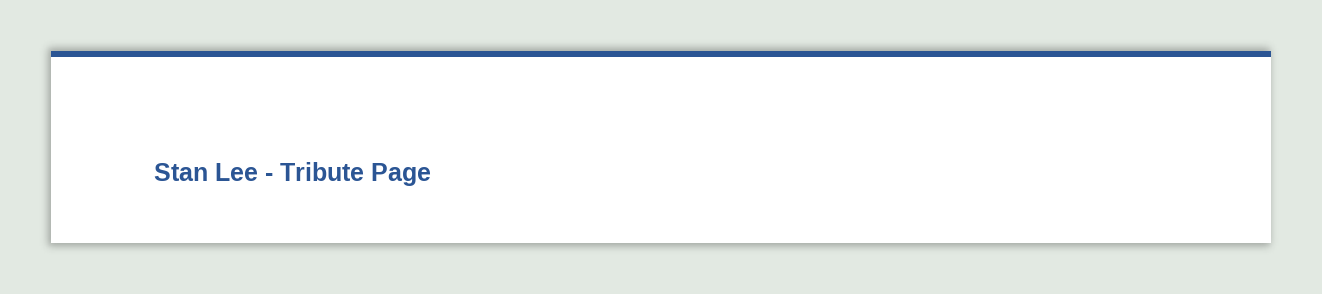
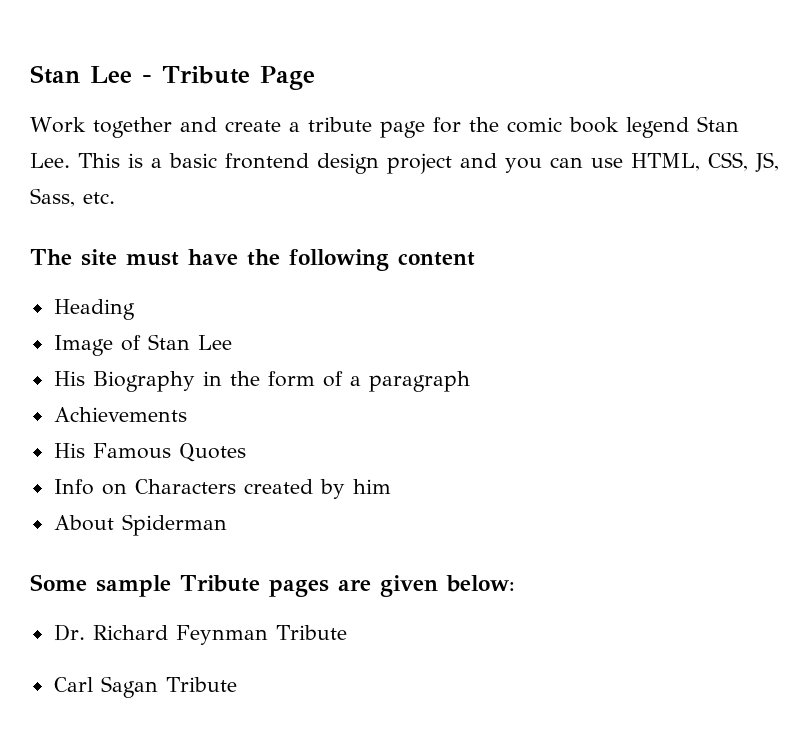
(431, 174) none -> [30,116,739,138] [30,152,779,174] [30,188,115,207] [30,249,475,271] [53,299,135,320] [53,334,232,356] [53,371,470,392] [53,407,187,422] [53,443,246,462] [53,479,391,499] [53,514,227,536] [30,574,515,597] [53,624,347,645] [53,676,237,698] // Work together and create a tribute page for the comic book legend Stan Lee. This is a basic frontend design project and you can use HTML, CSS, JS, Sass, etc. // The site must have the following content // Heading // Image of Stan Lee // His Biography in the form of a paragraph // Achievements // His Famous Quotes // Info on Characters created by him // About Spiderman // Some sample Tribute pages are given below: // Dr. Richard Feynman Tribute // Carl Sagan Tribute

